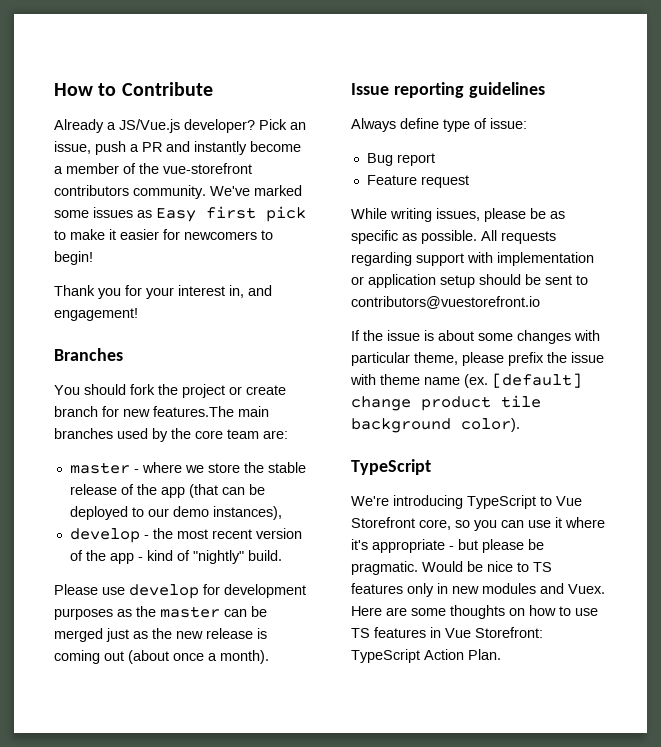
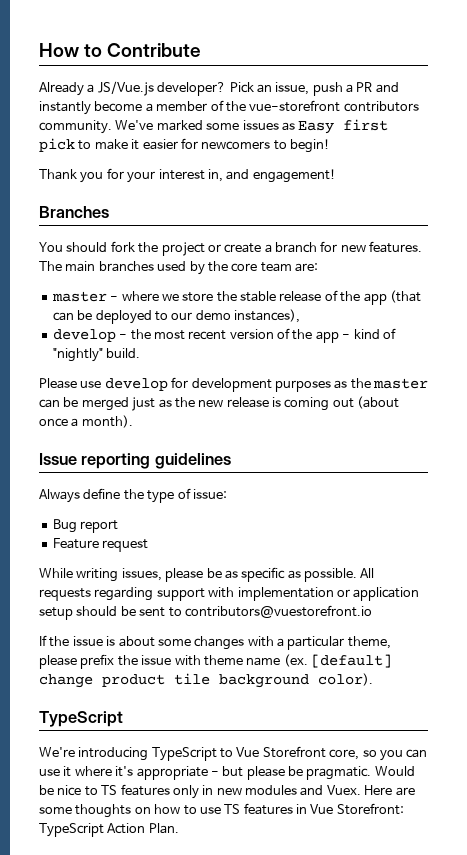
(286, 390) none -> [264,244,272,253] a
[153,406,234,417] features.The -> [369,241,423,253] [39,261,62,271] features. The
(439, 123) none -> [123,489,144,500] the
(600, 335) none -> [277,638,284,647] a

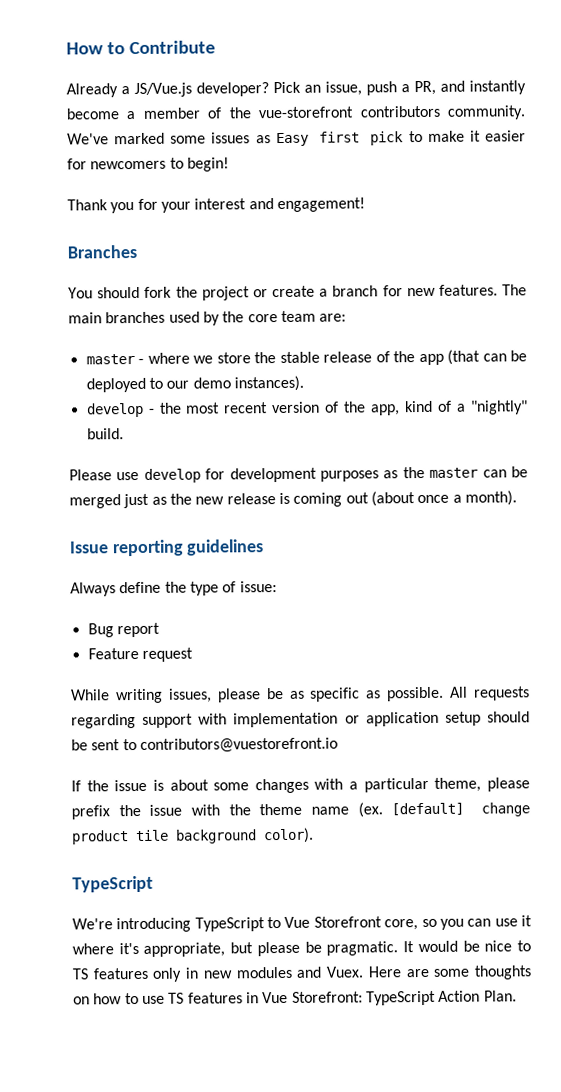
[356,82,373,92] PR -> [414,80,436,96] PR,
[207,169,223,182] in, -> (247, 204) none
[234,309,300,323] instances), -> [233,375,304,392] instances).
[315,331,351,343] app - -> [371,404,401,416] app,
(396, 333) none -> [457,403,467,412] a
(201, 660) none -> [228,804,251,816] the
[136,766,219,780] appropriate - -> [143,942,226,957] appropriate,
[374,766,415,776] Would -> [403,940,458,953] It would

